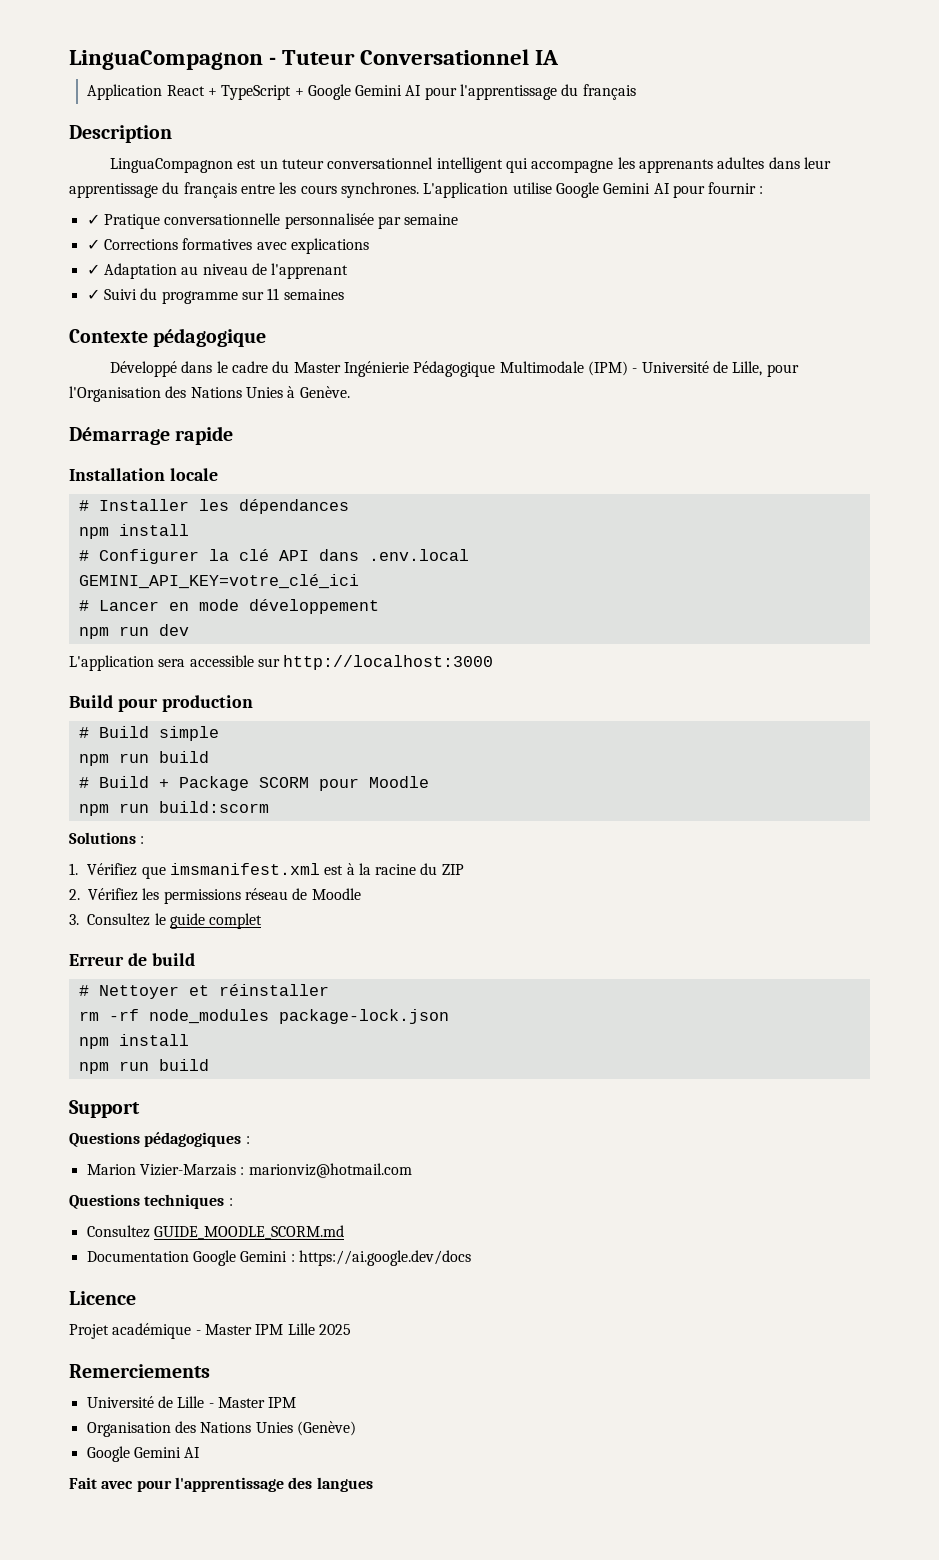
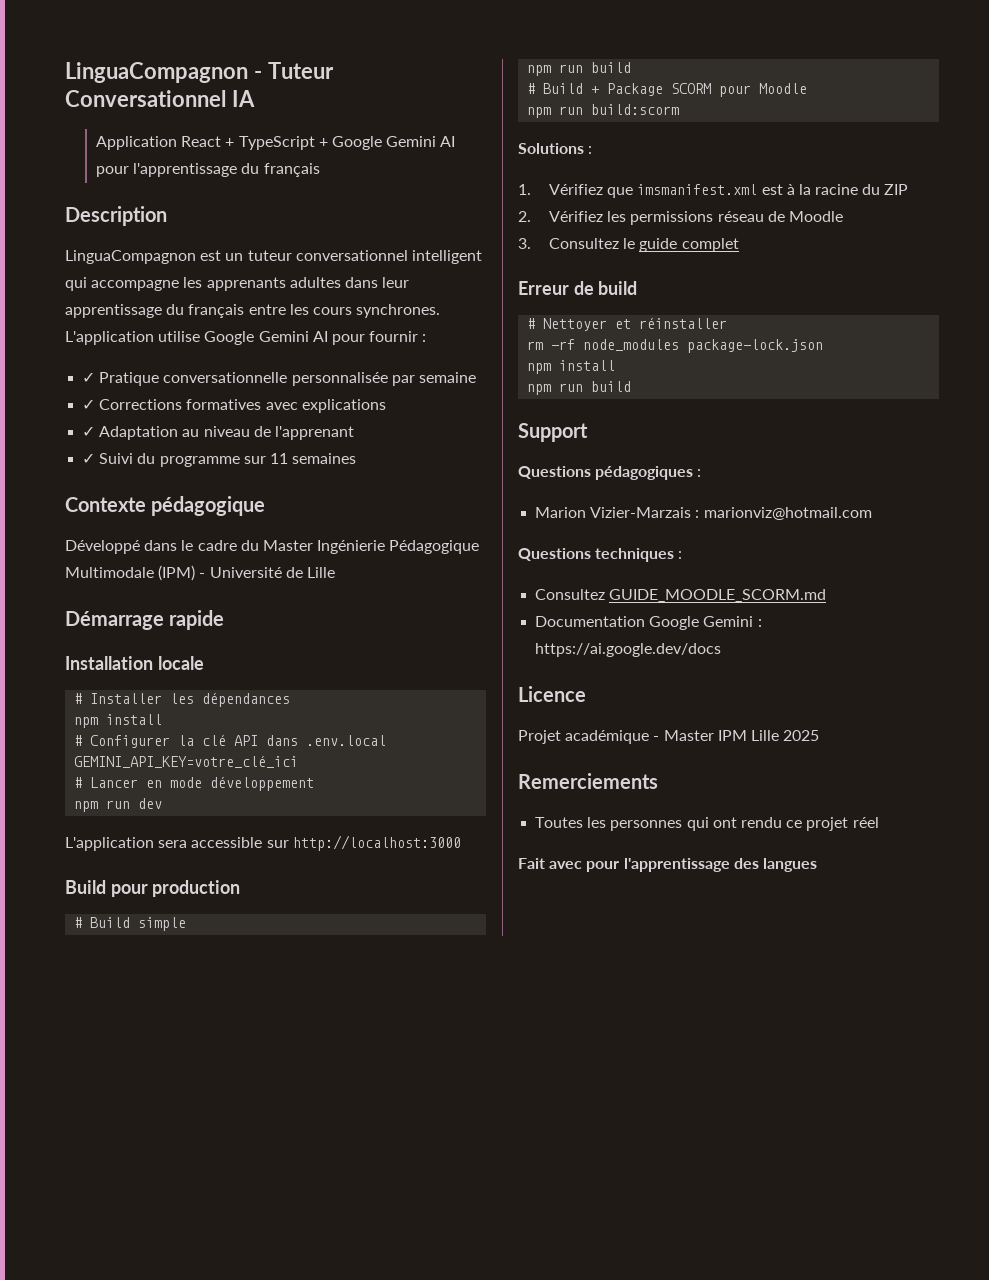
[732,361,799,377] [69,386,350,402] Lille, pour l'Organisation des Nations Unies à Genève. -> [306,567,335,578] Lille
[86,1396,297,1408] [86,1421,356,1437] [86,1446,201,1462] Université de Lille - Master IPM // Organisation des Nations Unies (Genève) // Google Gemini AI -> [535,817,879,831] Toutes les personnes qui ont rendu ce projet réel

